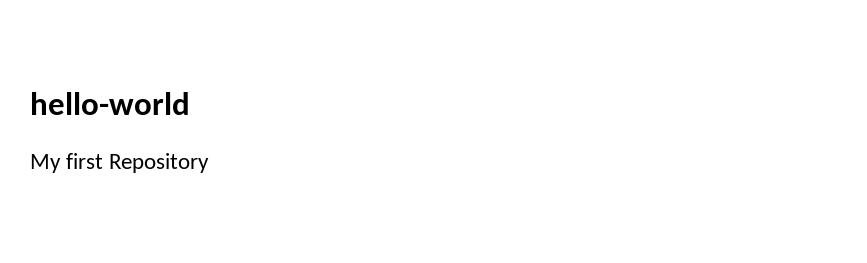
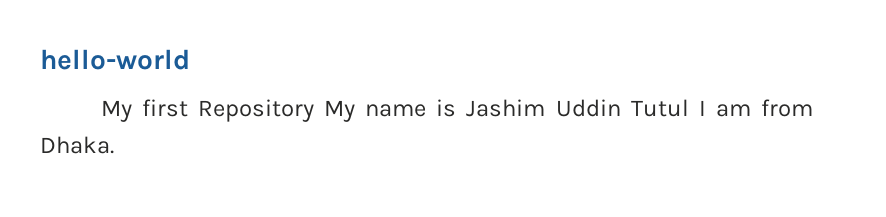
(210, 163) none -> [324,99,814,122] [40,136,114,154] My name is Jashim Uddin Tutul I am from Dhaka.

